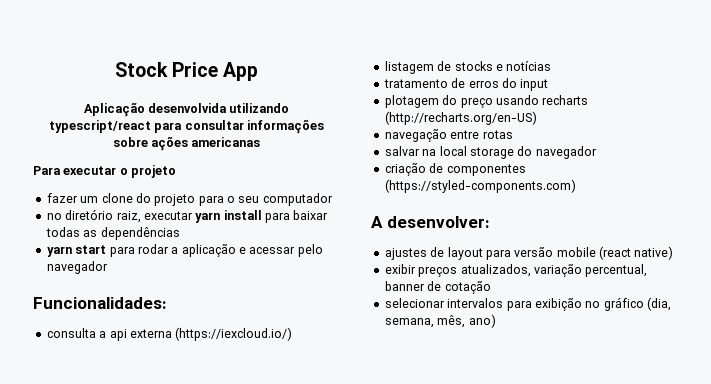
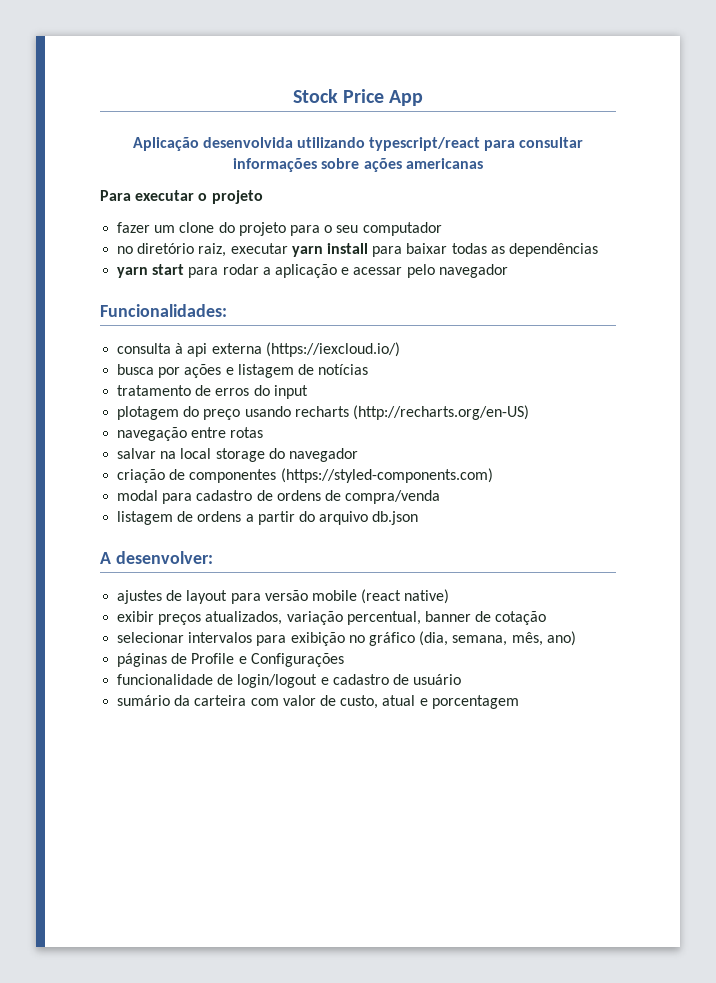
[99,331,107,338] a -> [175,343,184,354] à
[384,61,503,74] listagem de stocks e -> [117,364,314,378] busca por ações e listagem de
(576, 186) none -> [117,490,441,504] [117,511,419,525] // modal para cadastro de ordens de compra/venda // listagem de ordens a partir do arquivo db.json
(496, 321) none -> [117,653,344,667] [117,674,462,688] [117,695,519,709] // páginas de Profile e Configurações // funcionalidade de login/logout e cadastro de usuário // sumário da carteira com valor de custo, atual e porcentagem

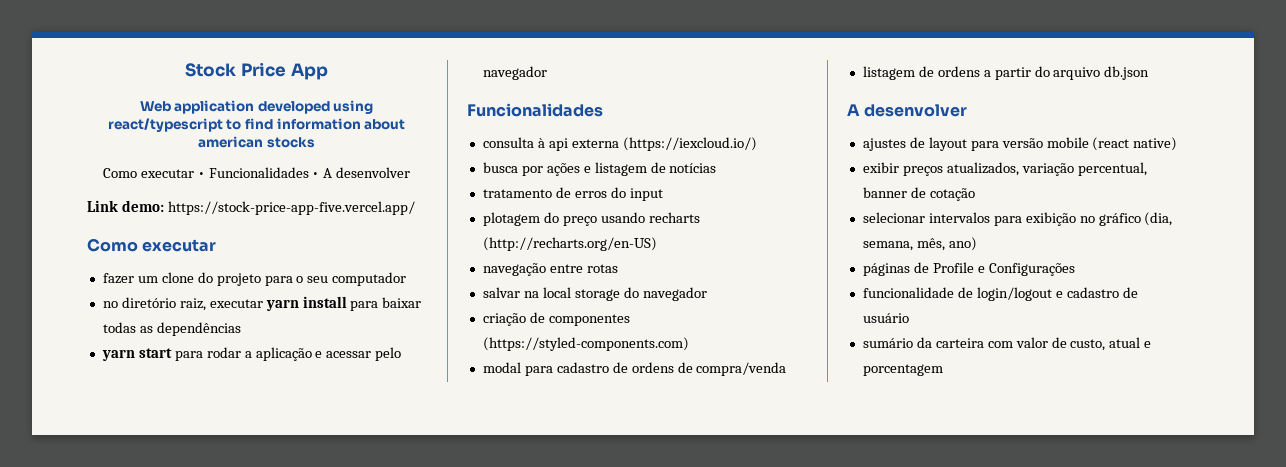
[132,137,584,151] [233,158,483,172] [100,190,263,204] Aplicação desenvolvida utilizando typescript/react para consultar informações sobre ações americanas // Para executar o projeto -> [139,100,374,114] [107,118,406,132] [198,136,315,148] [102,167,411,178] [87,200,415,215] [87,238,217,252] Web application developed using react/typescript to find information about american stocks // Como executar • Funcionalidades • A desenvolver // Link demo: https://stock-price-app-five.vercel.app/ // Como executar
[100,304,227,317] Funcionalidades: -> [467,103,603,117] Funcionalidades
[115,551,213,564] desenvolver: -> [864,104,968,117] desenvolver

